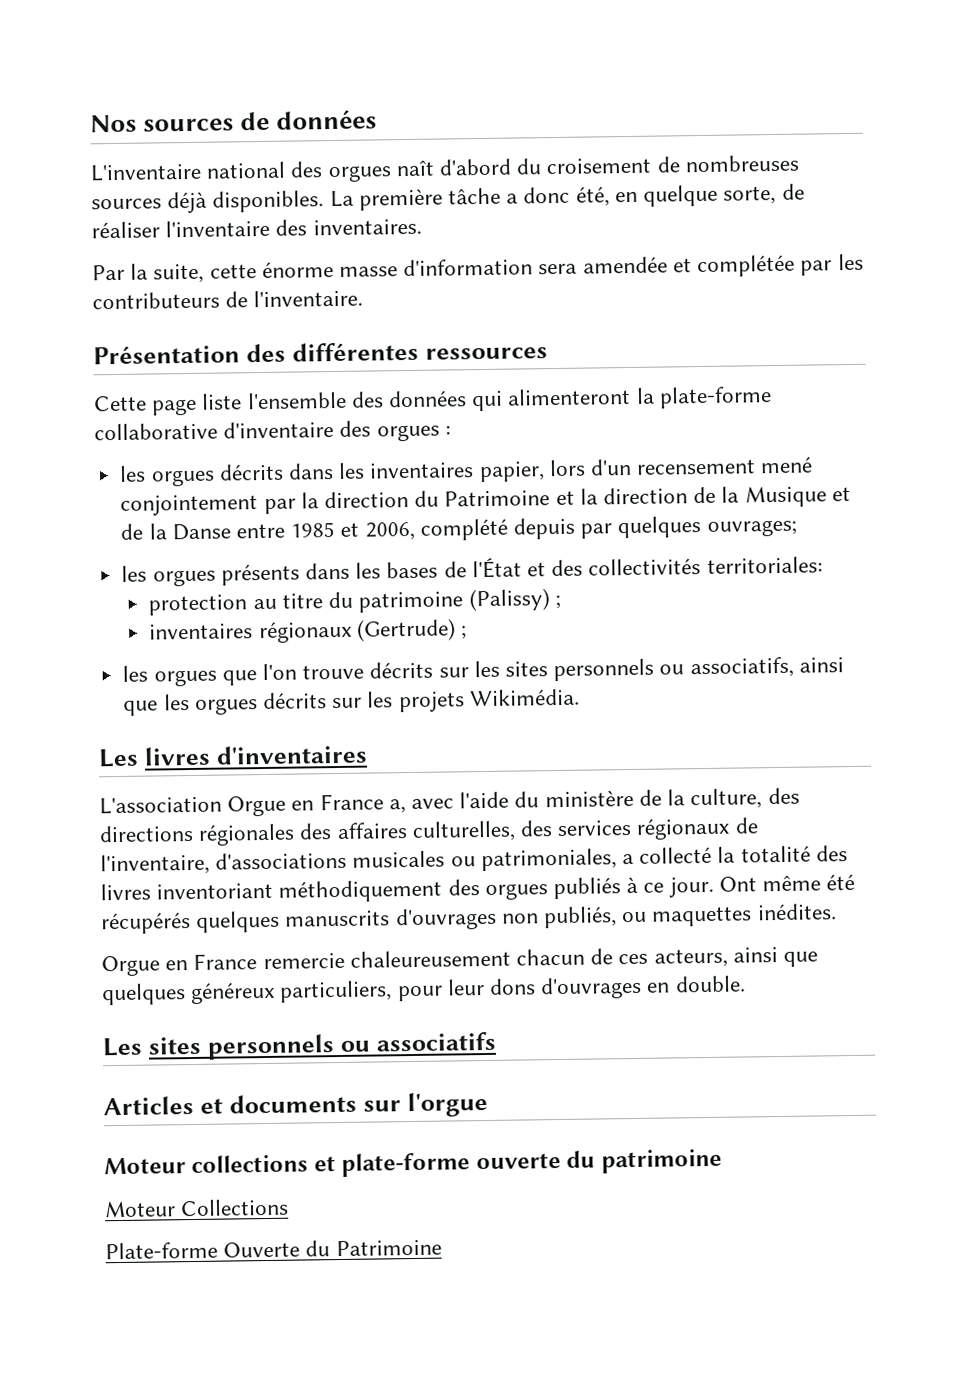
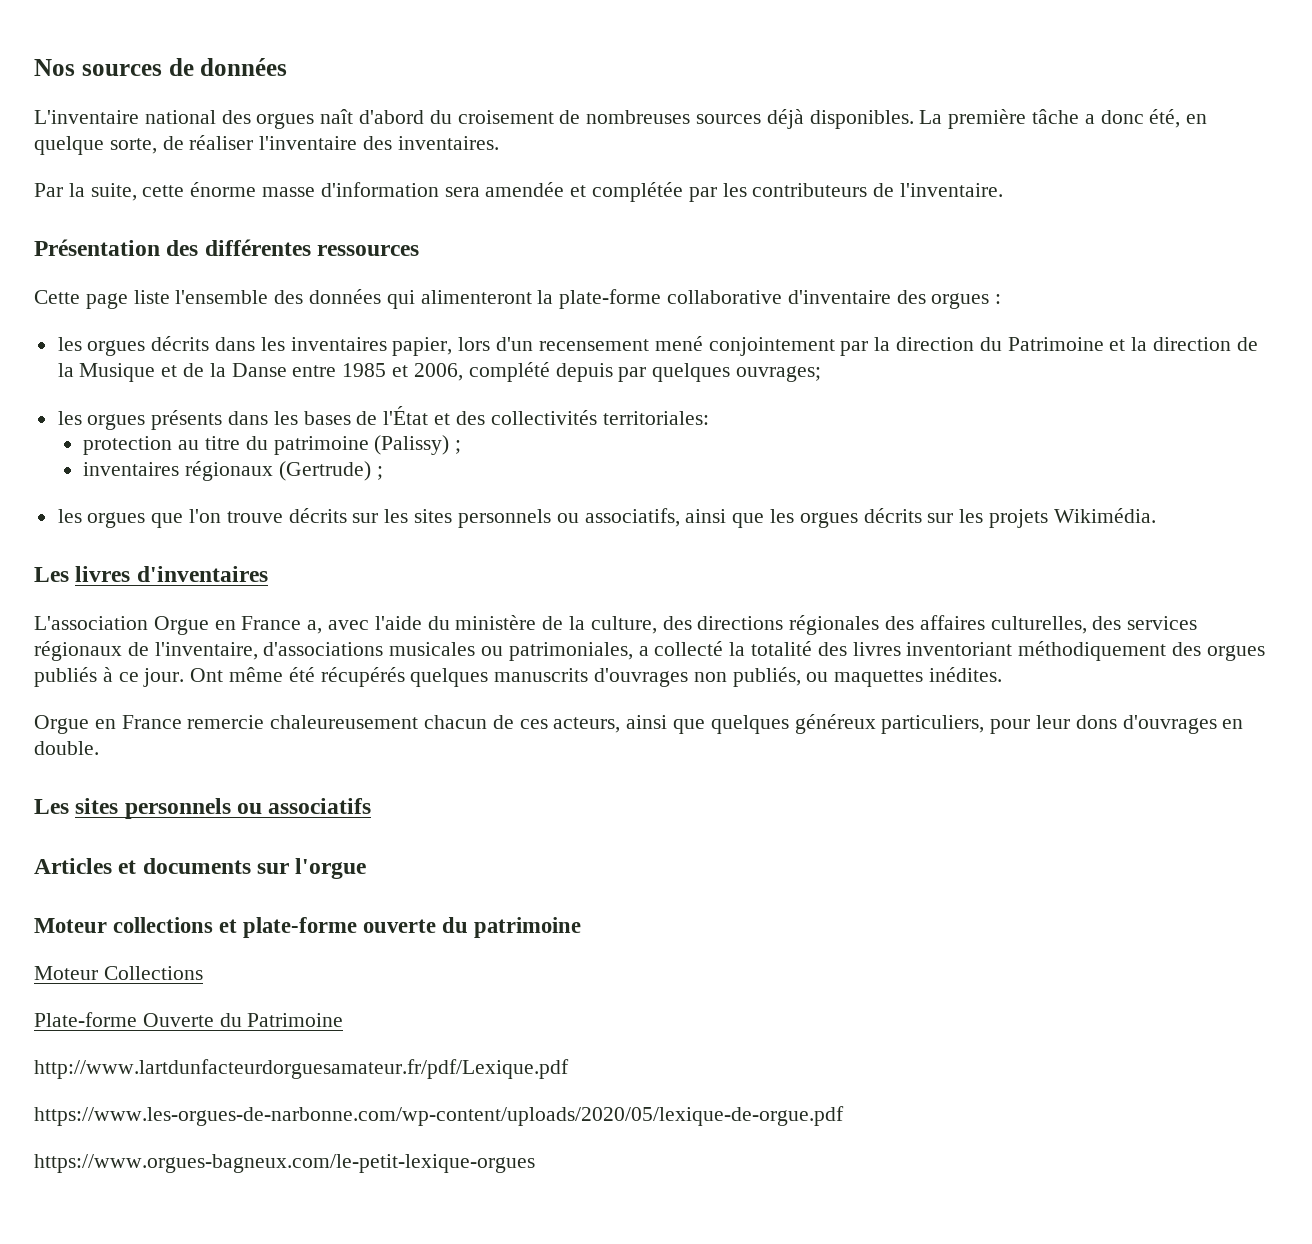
(442, 1248) none -> [34,1059,569,1079] [34,1106,844,1126] [34,1154,535,1173] // http://www.lartdunfacteurdorguesamateur.fr/pdf/Lexique.pdf // https://www.les-orgues-de-narbonne.com/wp-content/uploads/2020/05/lexique-de-orgue.pdf // https://www.orgues-bagneux.com/le-petit-lexique-orgues

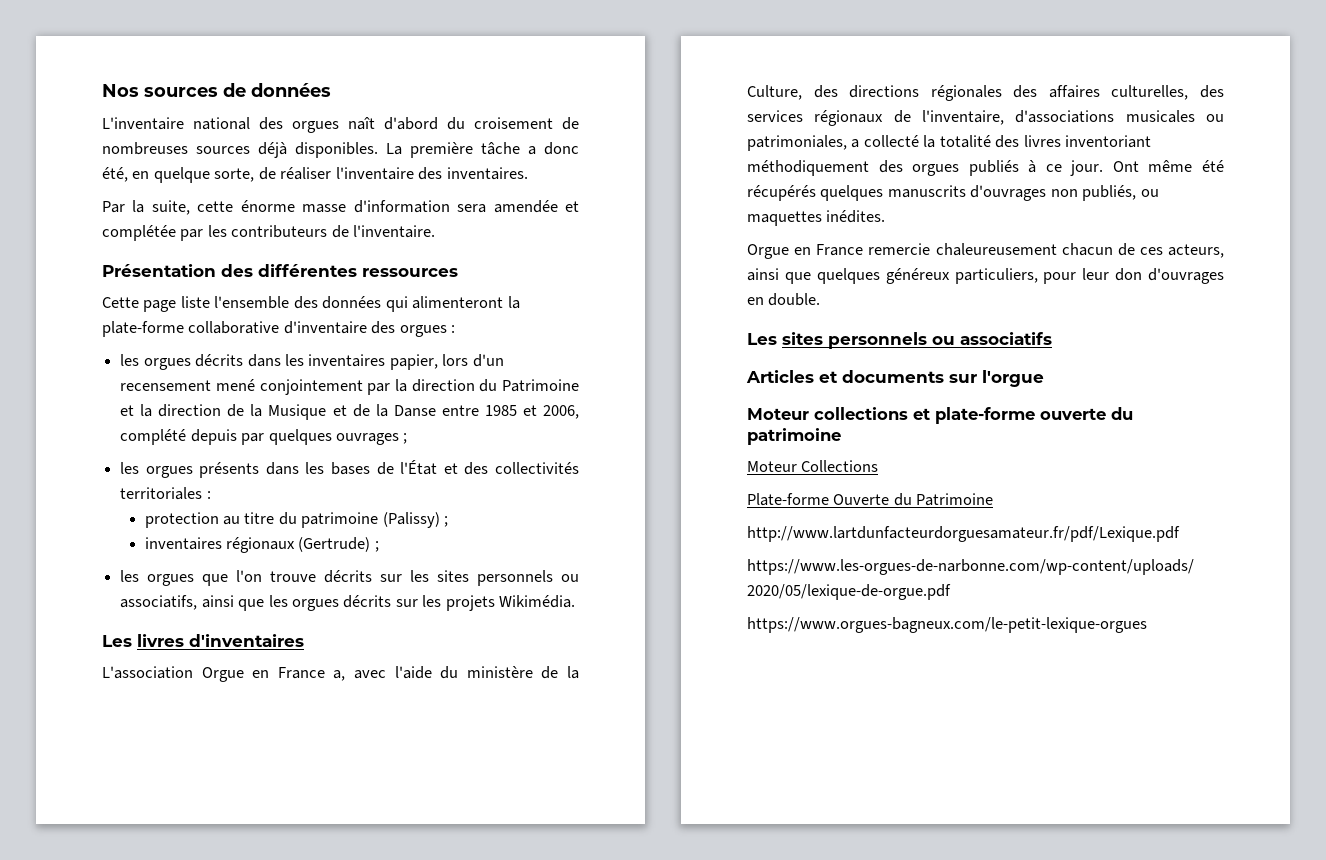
[735,366,821,382] ouvrages; -> [335,433,408,445] ouvrages ;
[602,411,709,425] territoriales: -> [120,487,211,500] territoriales :
[590,616,657,634] culture, -> [747,85,802,100] Culture,
[1075,715,1117,729] dons -> [1115,268,1143,281] don

